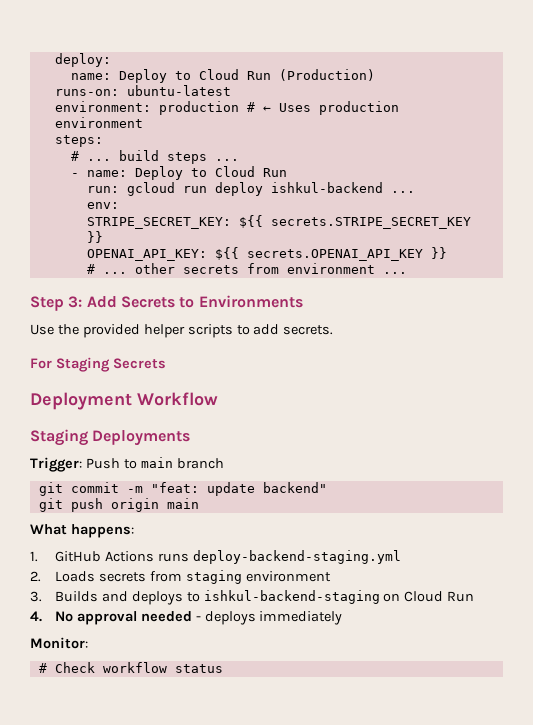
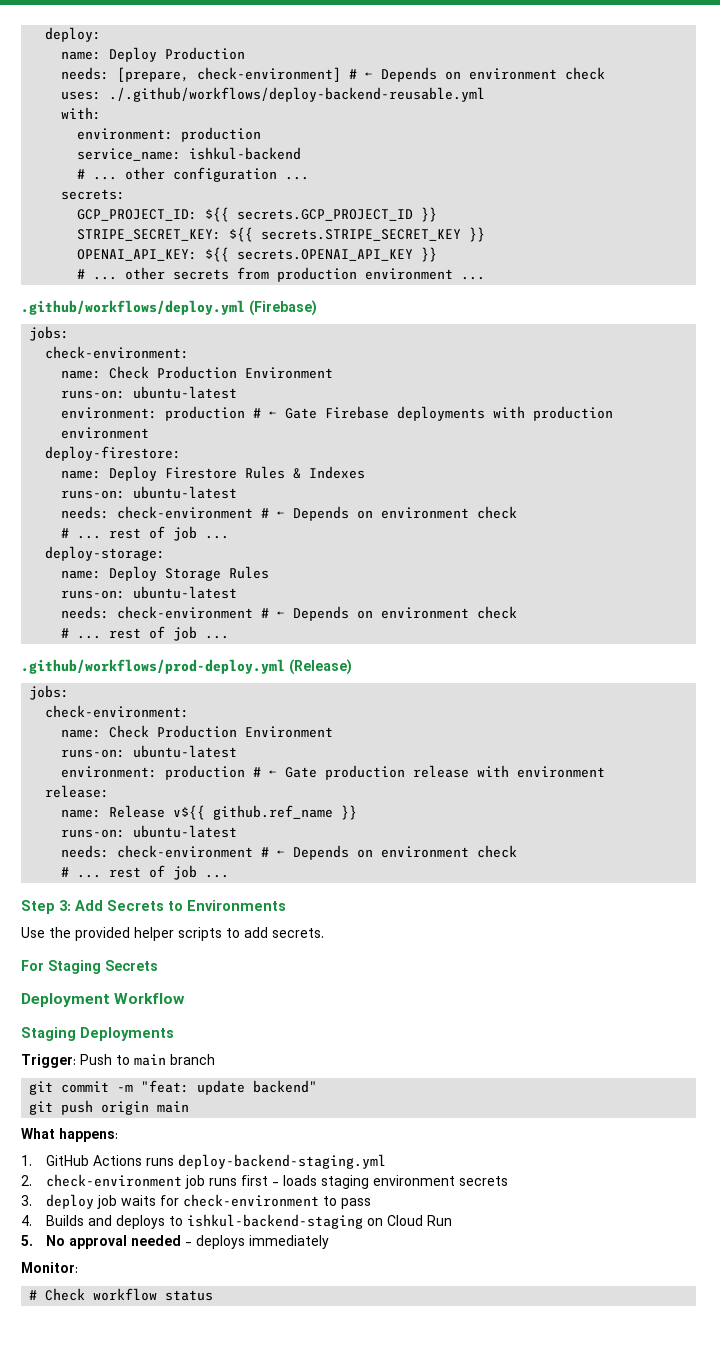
[174,69,375,81] [54,85,231,96] [54,101,399,115] [54,117,143,128] [54,135,103,147] [70,150,239,164] [70,166,287,180] [86,182,415,196] [86,202,119,209] to Cloud Run (Production) // runs-on: ubuntu-latest // environment: production # ← Uses production environment // steps: // # ... build steps ... // - name: Deploy to Cloud Run // run: gcloud run deploy ishkul-backend ... // env: -> [165,47,246,60] [61,67,606,82] [61,87,486,102] [61,107,102,120] [77,127,262,142] [77,147,302,161] [77,167,310,182] [61,189,126,200] [77,207,438,222] Production // needs: [prepare, check-environment] # ← Depends on environment check // uses: ./.github/workflows/deploy-backend-reusable.yml // with: // environment: production // service_name: ishkul-backend // # ... other configuration ... // secrets: // GCP_PROJECT_ID: ${{ secrets.GCP_PROJECT_ID }}
(279, 268) none -> [277,267,358,282] production
(407, 273) none -> [21,300,317,316] [29,326,70,341] [45,346,190,359] [61,366,334,379] [61,386,238,399] [61,406,614,421] [61,427,150,439] [45,446,182,461] [61,466,366,481] [61,486,238,499] [61,506,518,521] [61,526,230,541] [45,546,166,561] [61,566,270,581] [61,586,238,599] [61,606,518,621] [61,626,230,641] [21,659,352,675] [29,685,70,700] [45,705,190,718] [61,725,334,738] [61,745,238,758] [61,765,606,780] [45,785,110,798] [61,805,358,820] [61,825,238,838] [61,845,518,860] [61,865,230,880] // .github/workflows/deploy.yml (Firebase) // jobs: // check-environment: // name: Check Production Environment // runs-on: ubuntu-latest // environment: production # ← Gate Firebase deployments with production environment // deploy-firestore: // name: Deploy Firestore Rules & Indexes // runs-on: ubuntu-latest // needs: check-environment # ← Depends on environment check // # ... rest of job ... // deploy-storage: // name: Deploy Storage Rules // runs-on: ubuntu-latest // needs: check-environment # ← Depends on environment check // # ... rest of job ... // .github/workflows/prod-deploy.yml (Release) // jobs: // check-environment: // name: Check Production Environment // runs-on: ubuntu-latest // environment: production # ← Gate production release with environment // release: // name: Release v${{ github.ref_name }} // runs-on: ubuntu-latest // needs: check-environment # ← Depends on environment check // # ... rest of job ...
[54,570,331,584] [30,591,42,602] Loads secrets from staging environment // 3. -> [45,1174,508,1189] [21,1194,371,1209] [21,1215,32,1226] check-environment job runs first - loads staging environment secrets // 3. deploy job waits for check-environment to pass // 4.
[30,611,42,622] 4. -> [21,1235,33,1246] 5.

